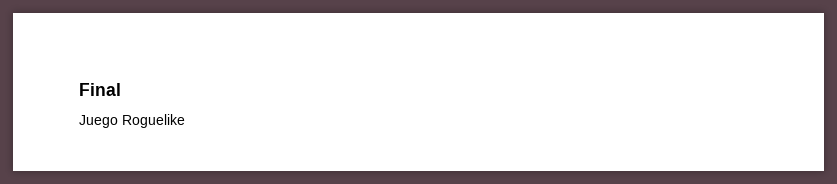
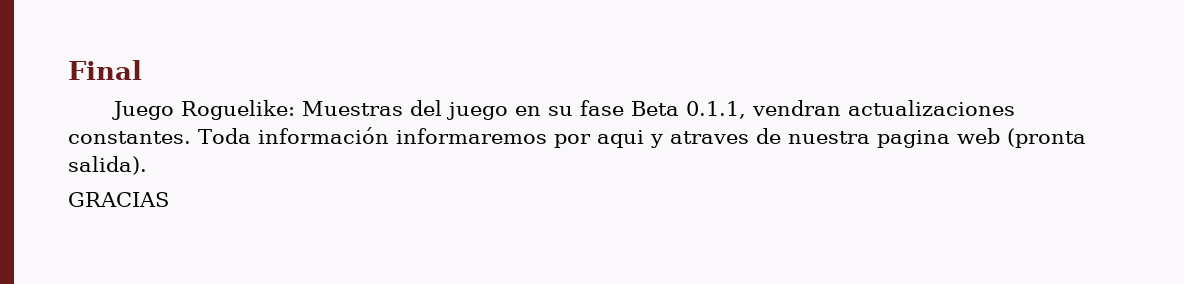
[122,114,185,128] Roguelike -> [181,100,1016,120] [68,127,1086,148] [68,156,147,175] [68,192,169,207] Roguelike: Muestras del juego en su fase Beta 0.1.1, vendran actualizaciones constantes. Toda información informaremos por aqui y atraves de nuestra pagina web (pronta salida). // GRACIAS

